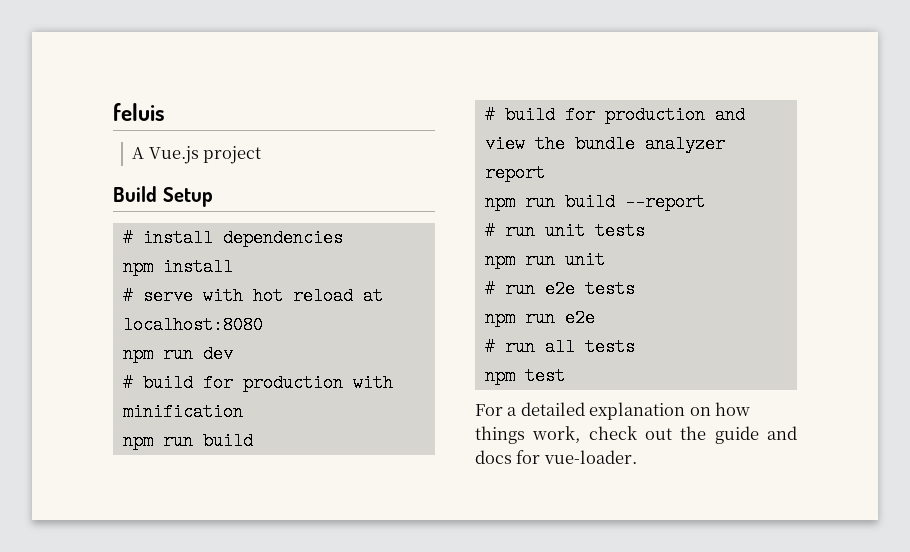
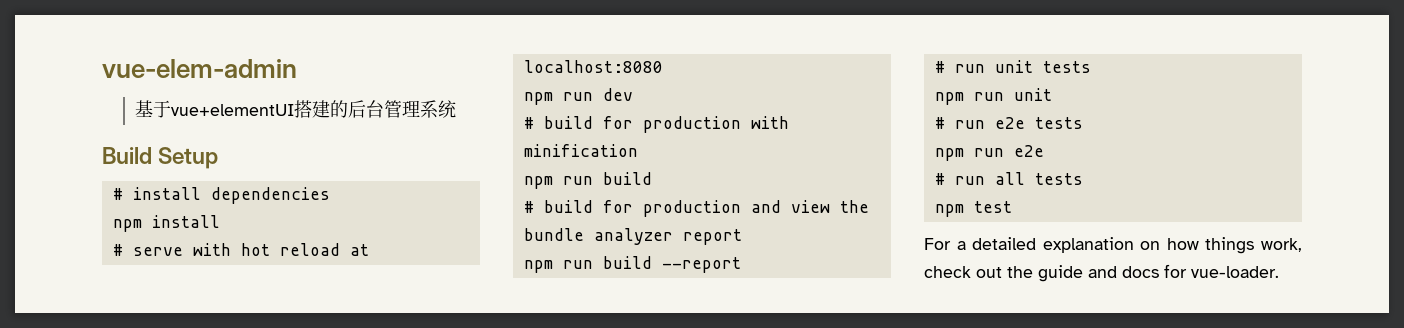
[113,103,165,121] [132,146,262,164] feluis // A Vue.js project -> [102,59,297,78] [135,100,457,118] vue-elem-admin // 基于vue+elementUI搭建的后台管理系统

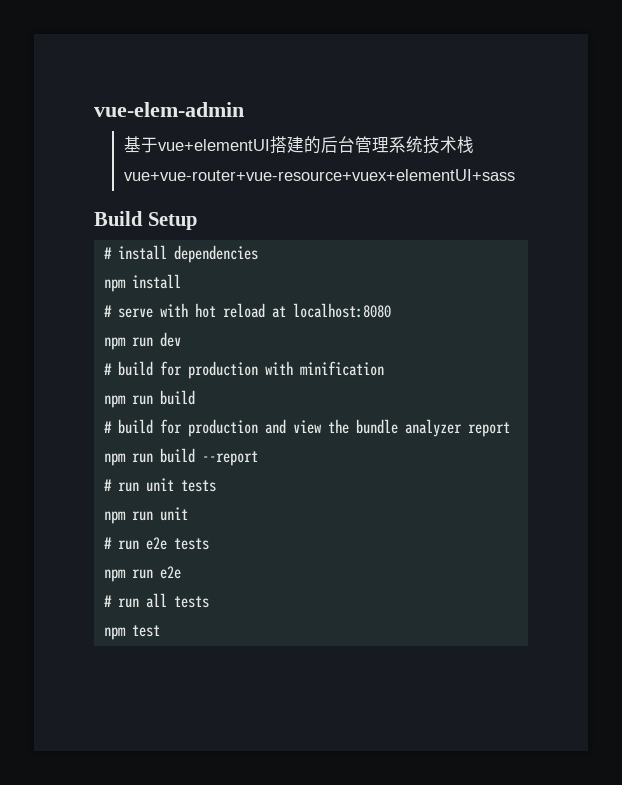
(457, 109) none -> [422,136,474,154] [123,169,515,181] 技术栈vue+vue-router+vue-resource+vuex+elementUI+sass
[924,237,1302,254] [924,264,1279,282] // For a detailed explanation on how things work, check out the guide and docs for vue-loader. -> (160, 631) none

